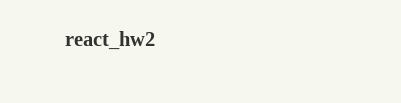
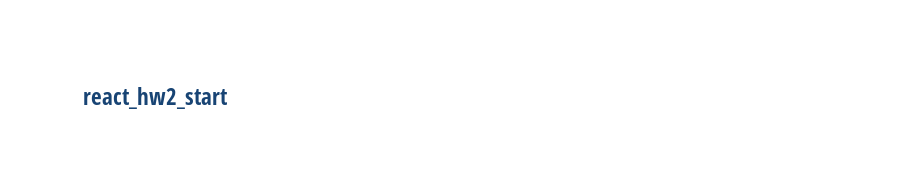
[65,31,155,50] react_hw2 -> [83,87,227,109] react_hw2_start

